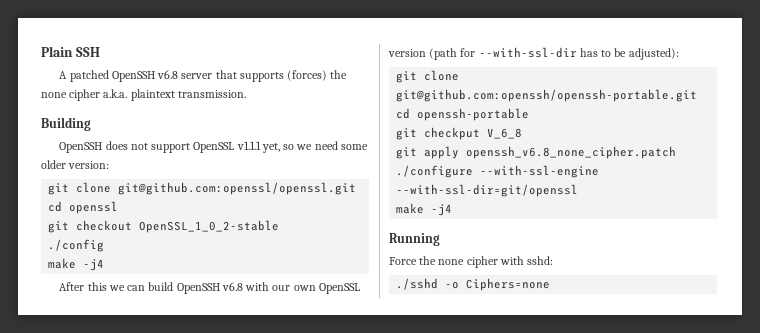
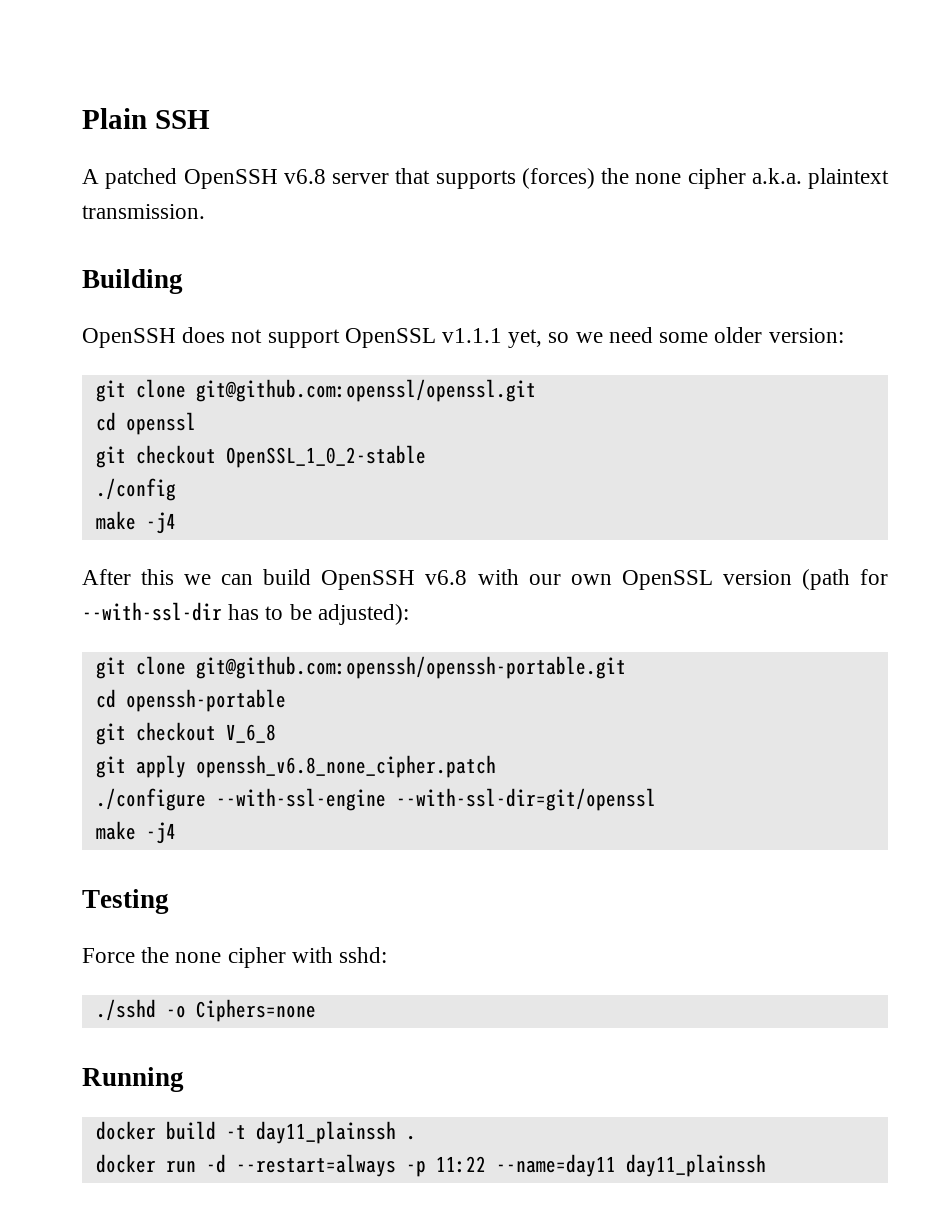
[424,127,481,140] checkput -> [135,722,216,741] checkout
[389,233,440,246] Running -> [82,889,169,914] Testing
(551, 284) none -> [82,1067,184,1092] [95,1121,416,1144] [95,1154,766,1177] // Running // docker build -t day11_plainssh . // docker run -d --restart=always -p 11:22 --name=day11 day11_plainssh

